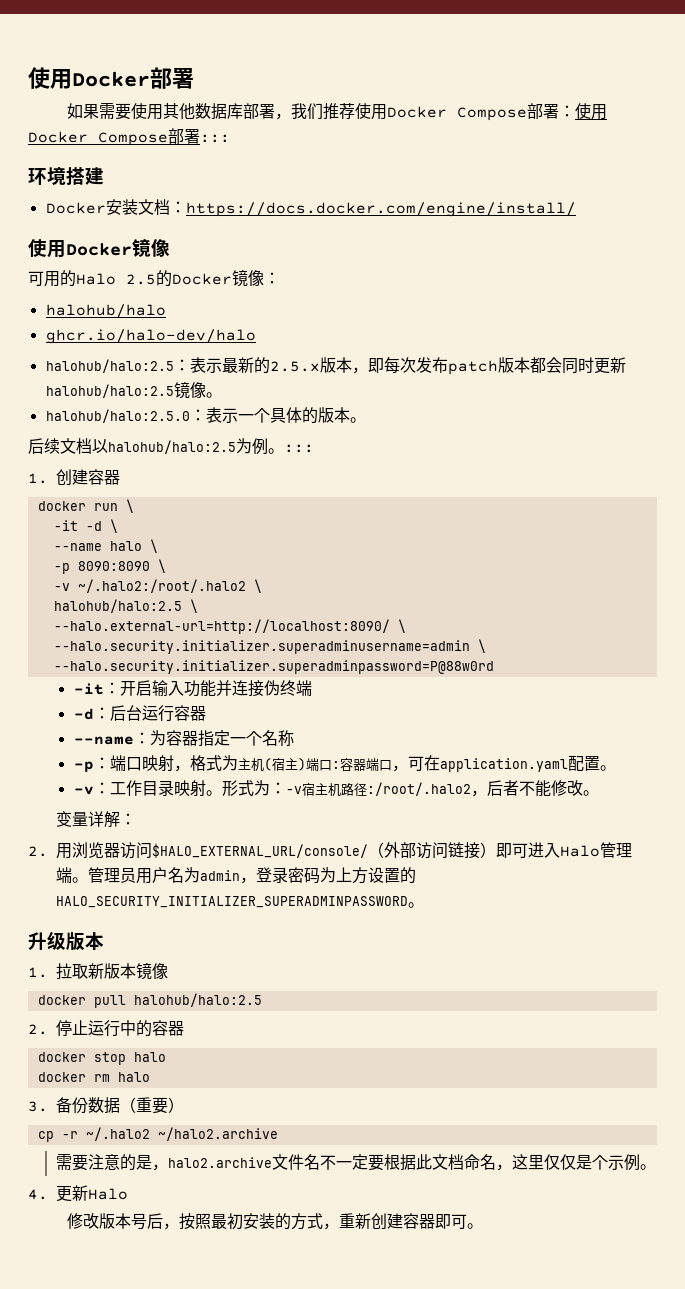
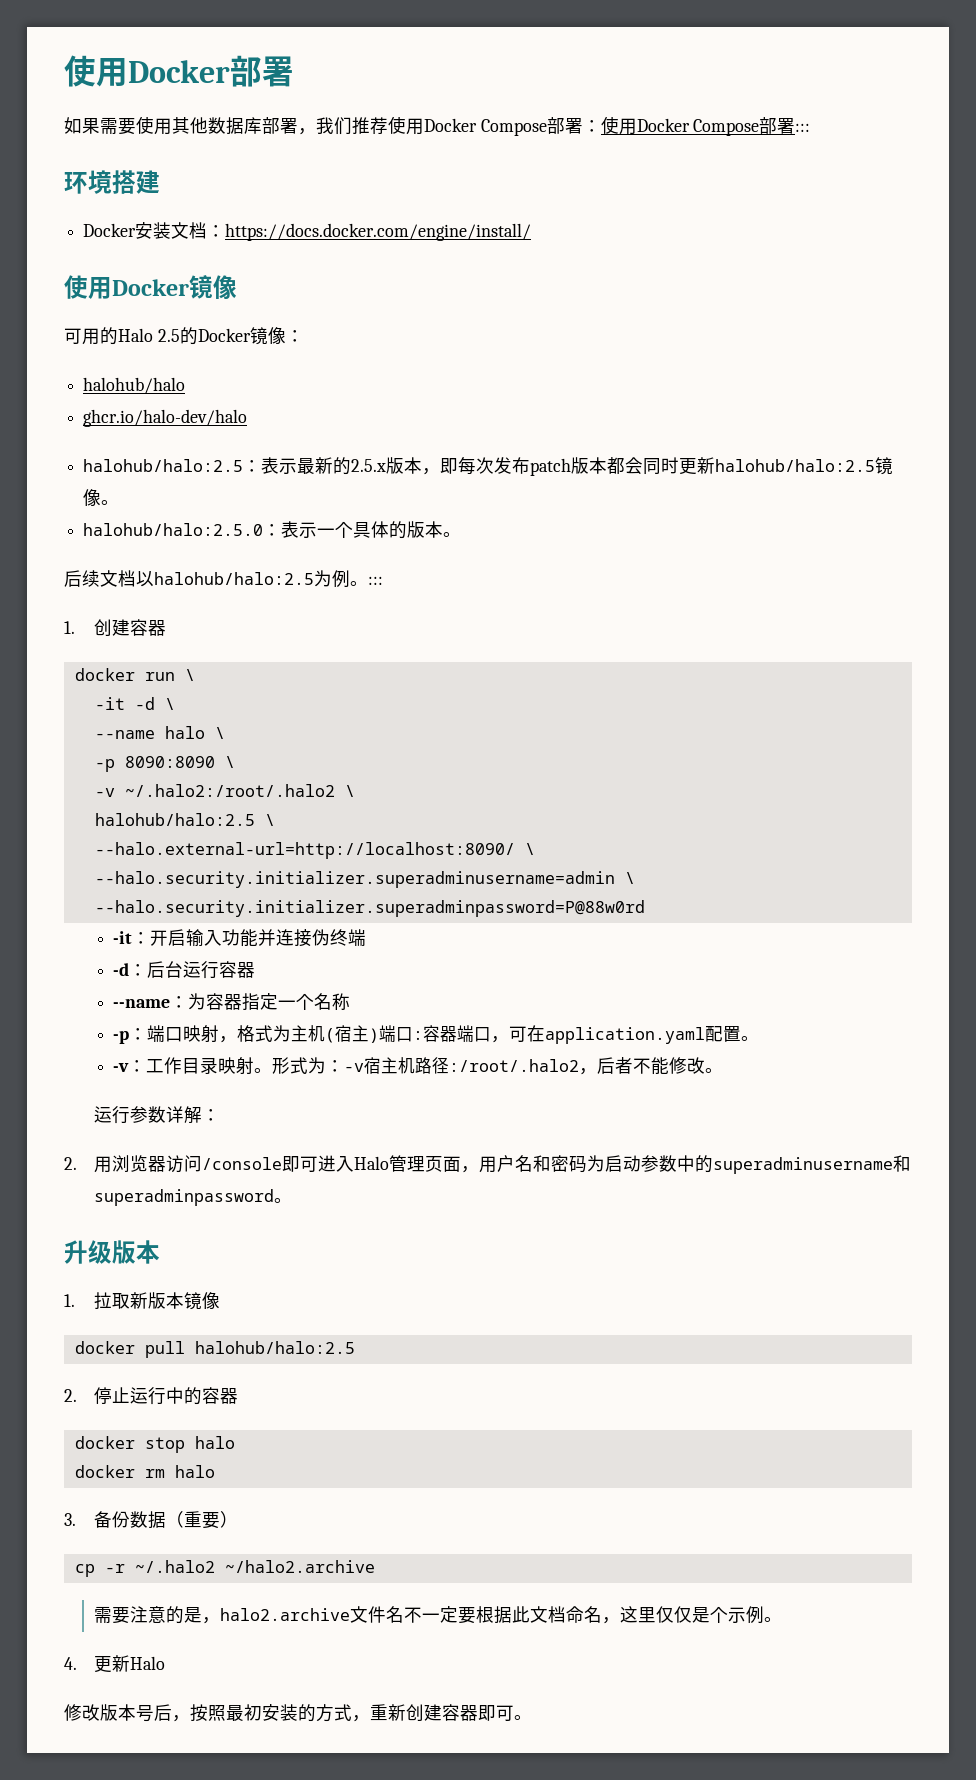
[55,811,88,827] 变量 -> [94,1106,167,1124] 运行参数
[152,842,632,859] [56,867,416,884] [56,896,408,908] $HALO_EXTERNAL_URL/console/（外部访问链接）即可进入Halo管理端。管理员用户名为admin，登录密码为上方设置的HALO_SECURITY_INITIALIZER_SUPERADMINPASSWORD -> [202,1155,912,1174] [94,1189,275,1206] /console即可进入Halo管理页面，用户名和密码为启动参数中的superadminusername和superadminpassword

